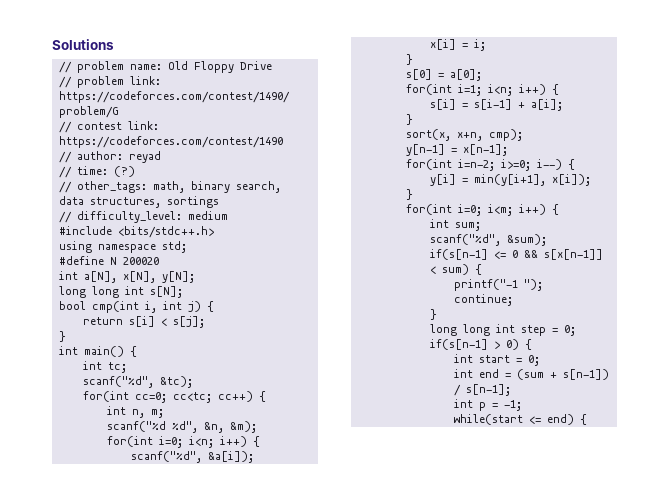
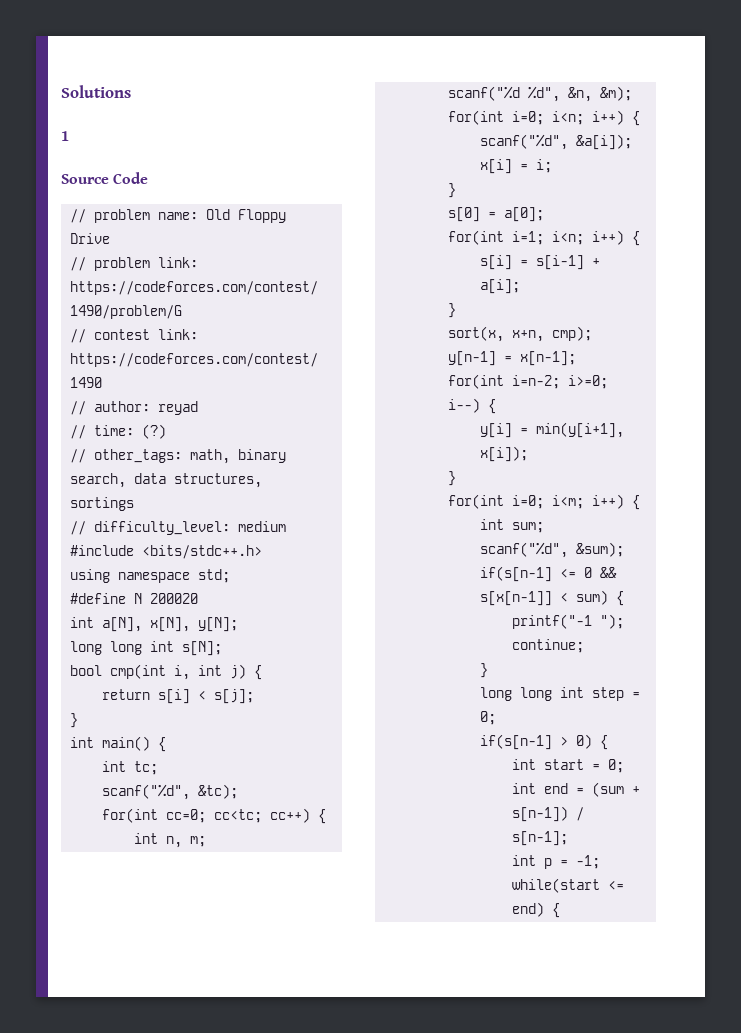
(114, 44) none -> [61,131,69,141] [61,172,149,184] // 1 // Source Code

